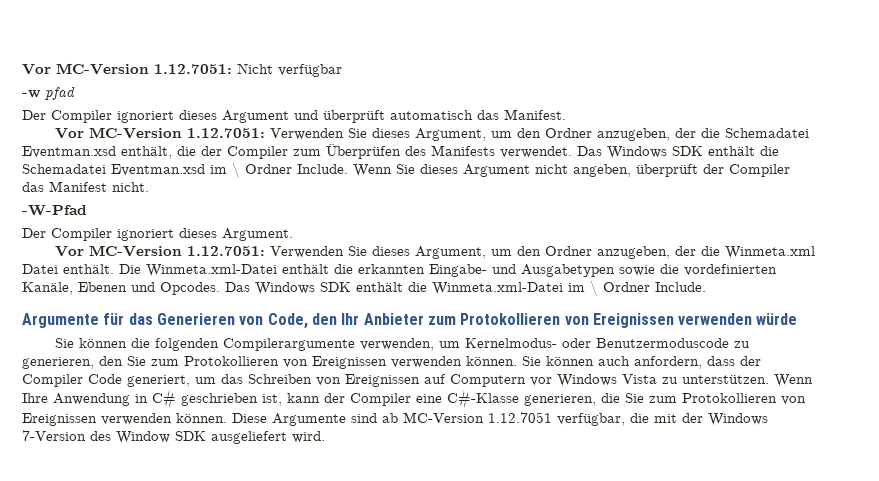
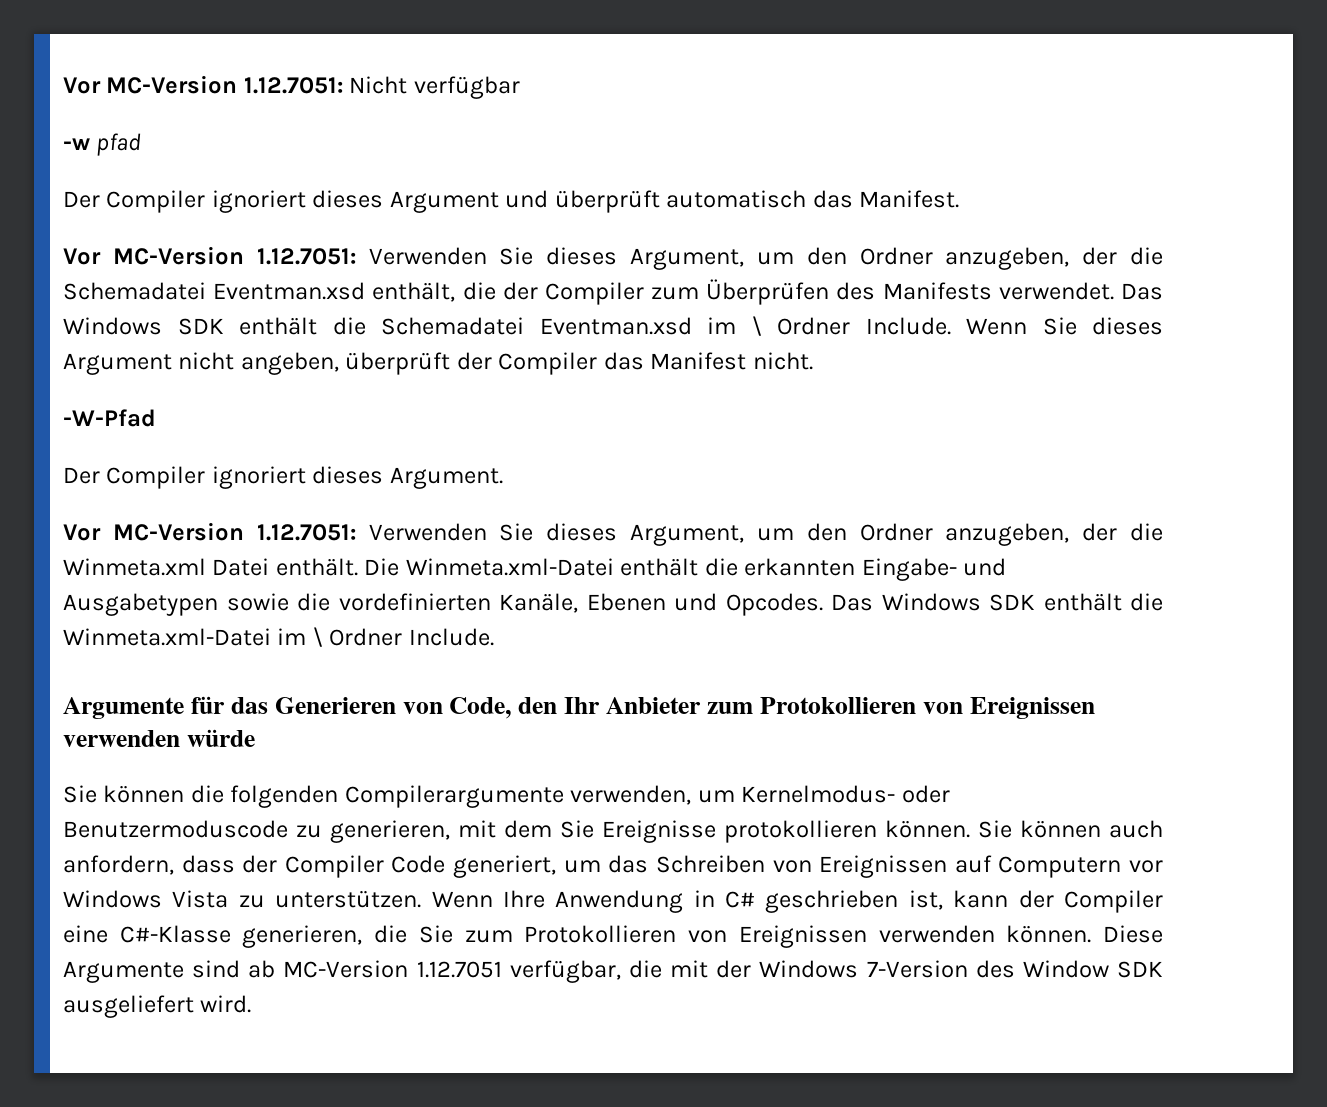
[99,356,462,369] den Sie zum Protokollieren von Ereignissen verwenden -> [458,820,877,843] mit dem Sie Ereignisse protokollieren

